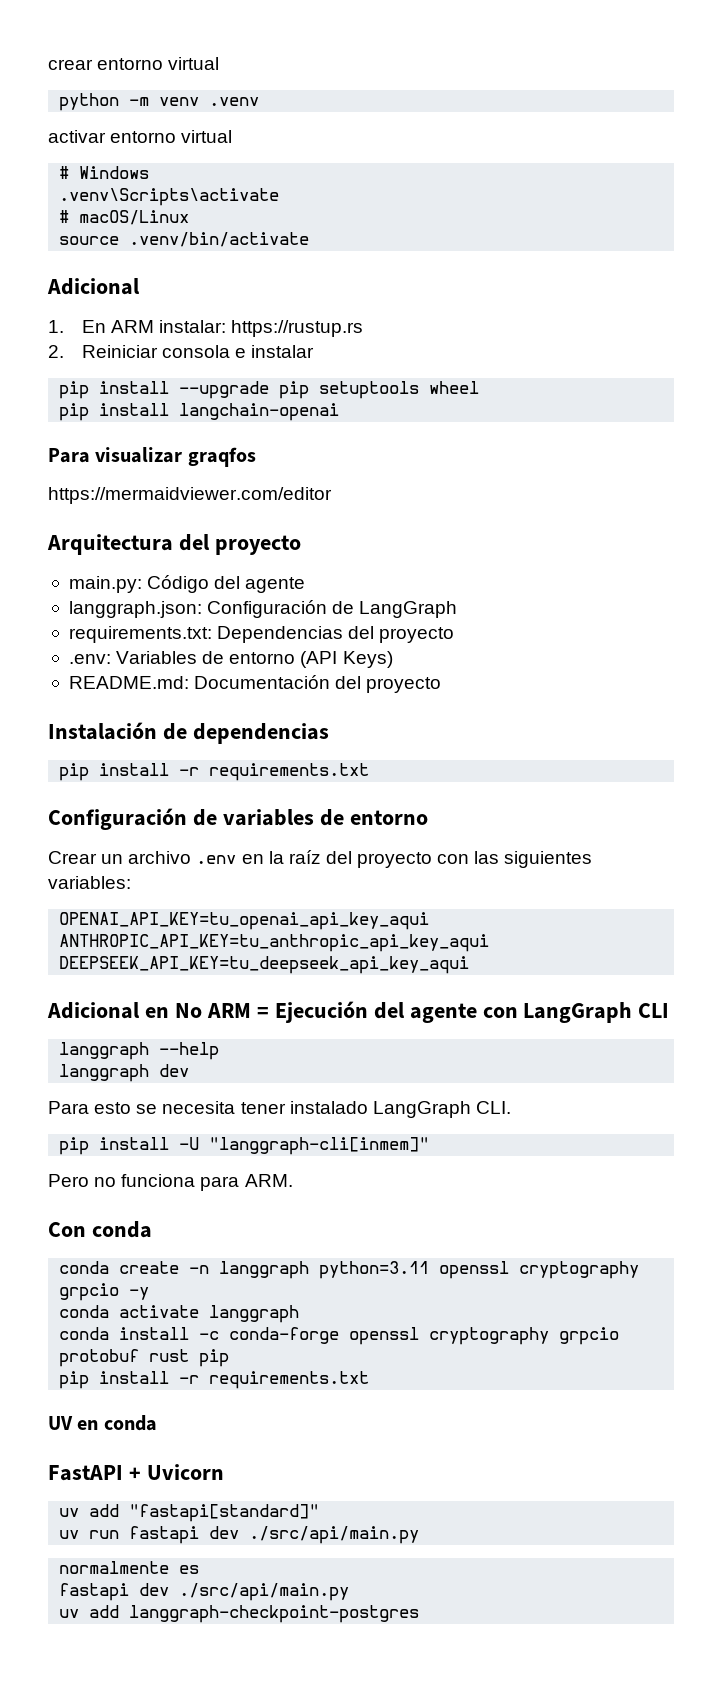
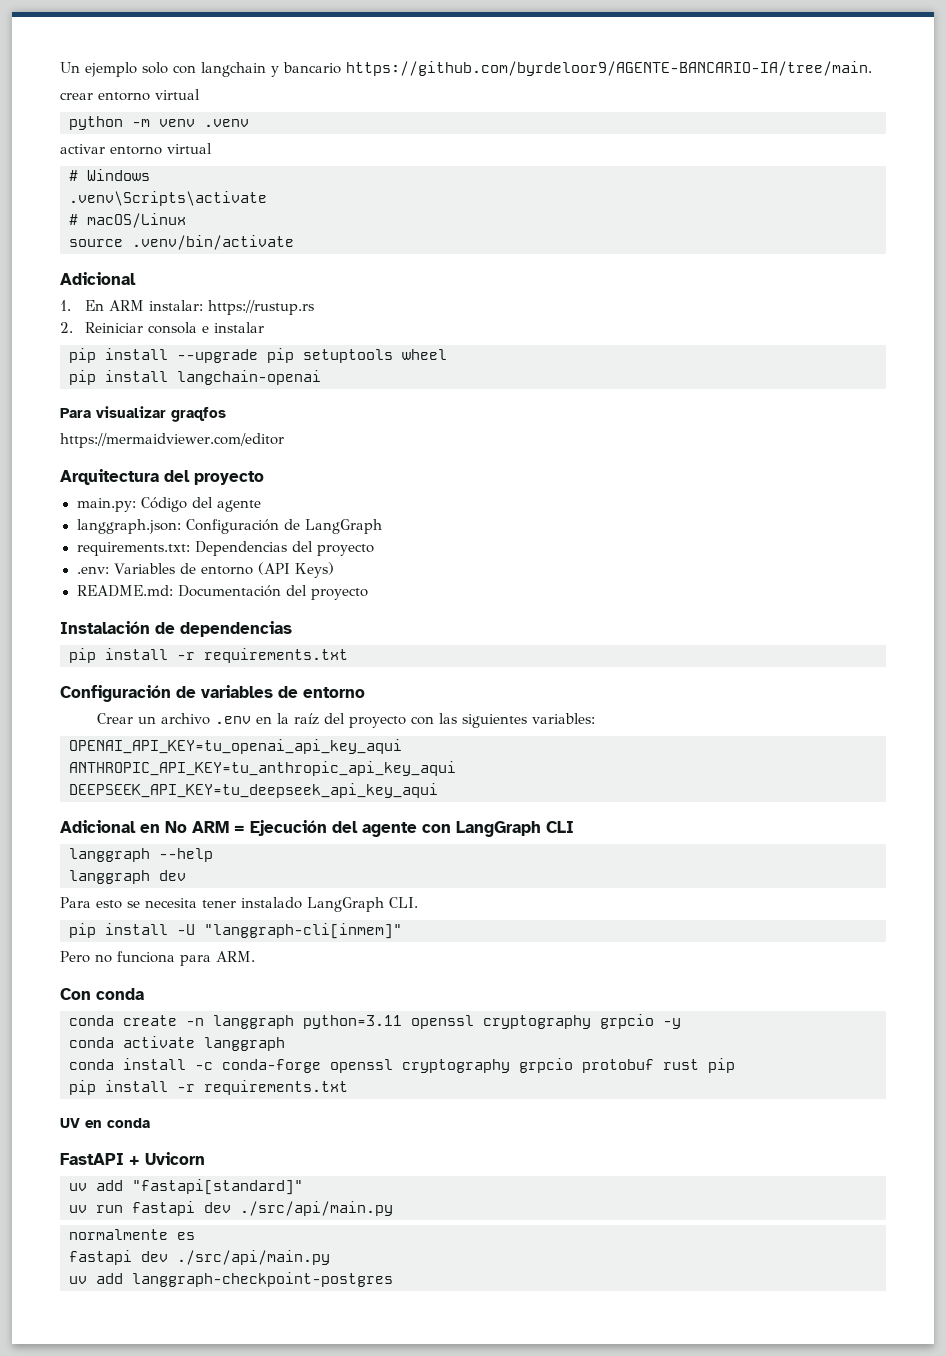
(48, 64) none -> [60,61,872,77] Un ejemplo solo con langchain y bancario https://github.com/byrdeloor9/AGENTE-BANCARIO-IA/tree/main. //

